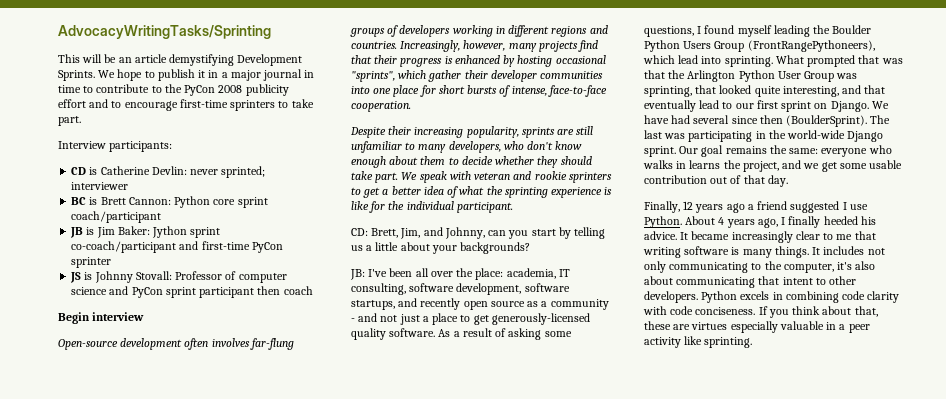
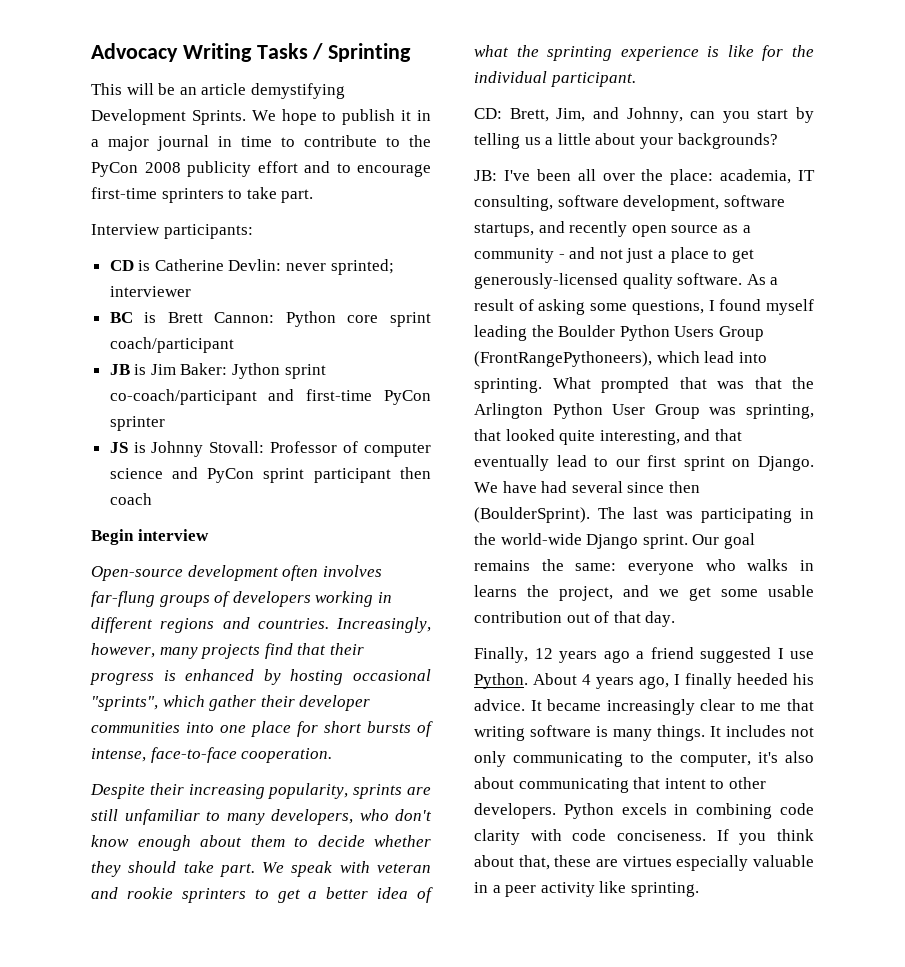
[58,25,271,39] AdvocacyWritingTasks/Sprinting -> [91,43,412,62] Advocacy Writing Tasks / Sprinting

